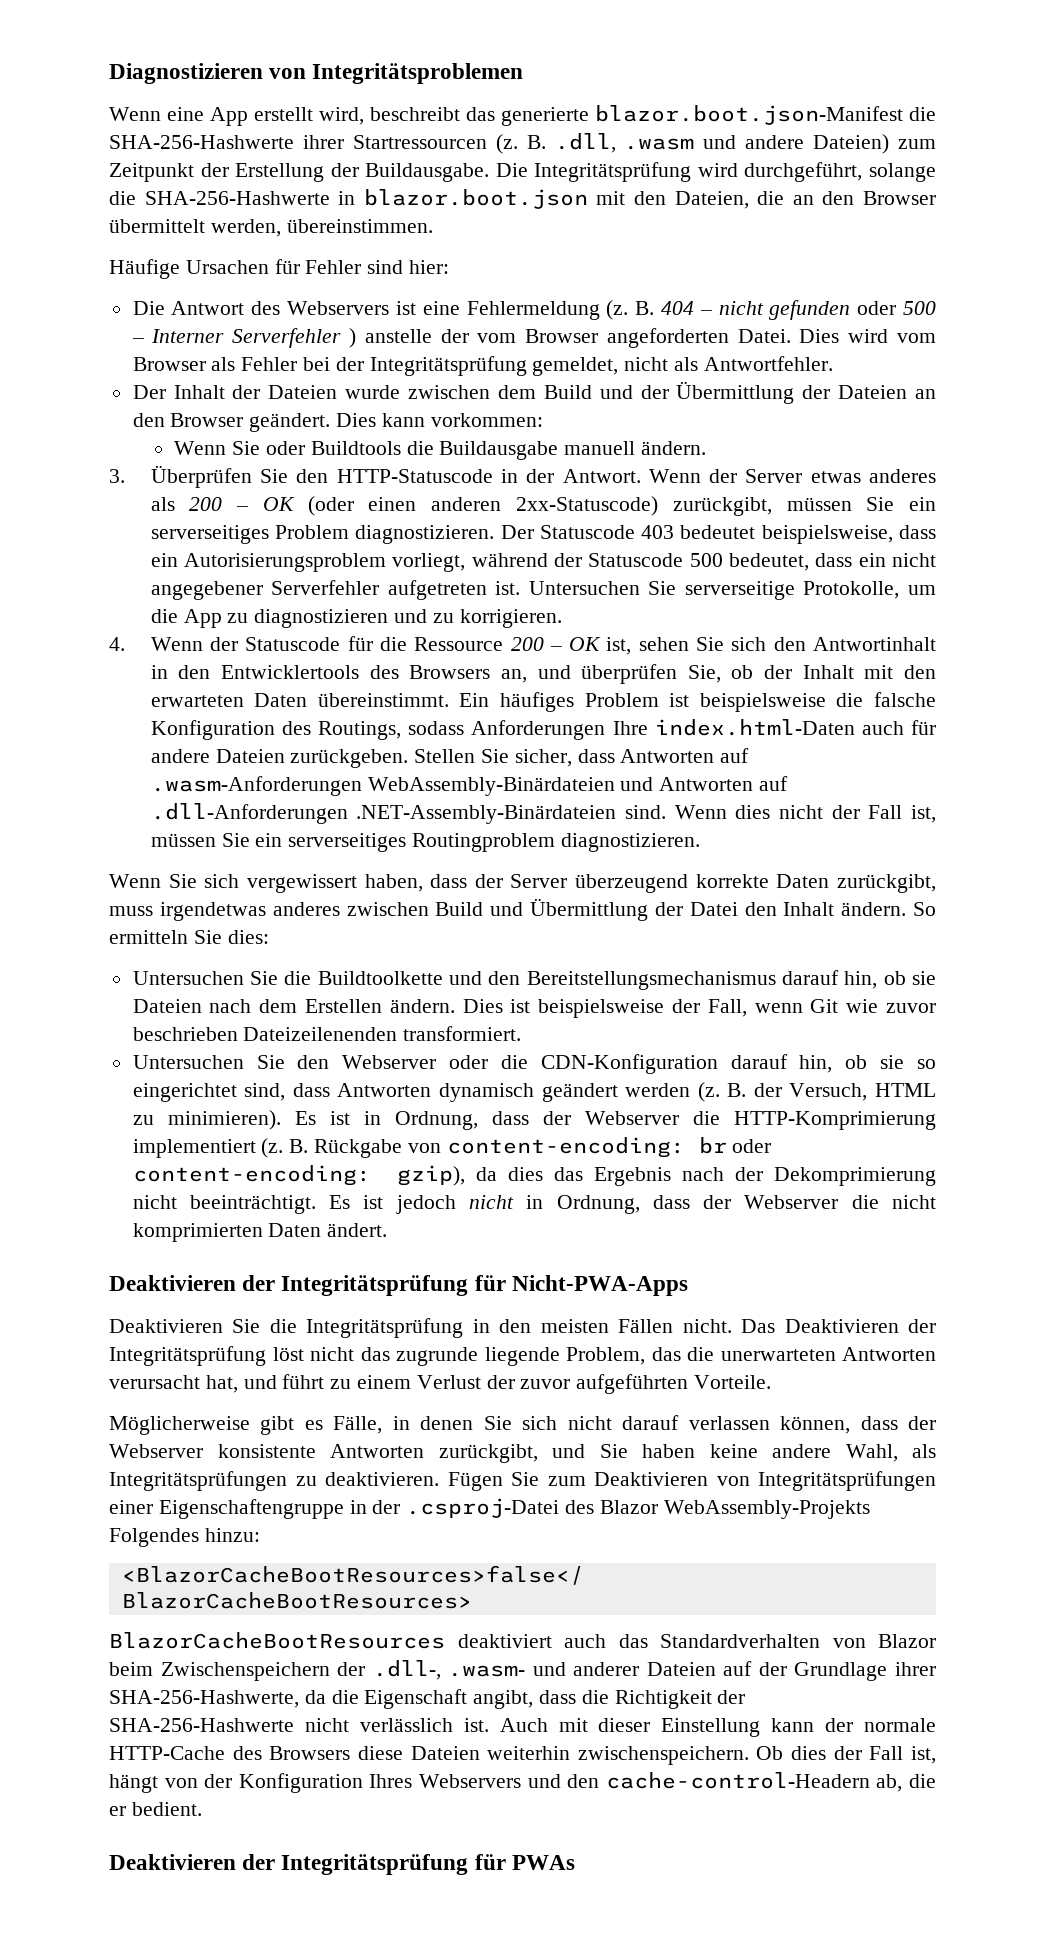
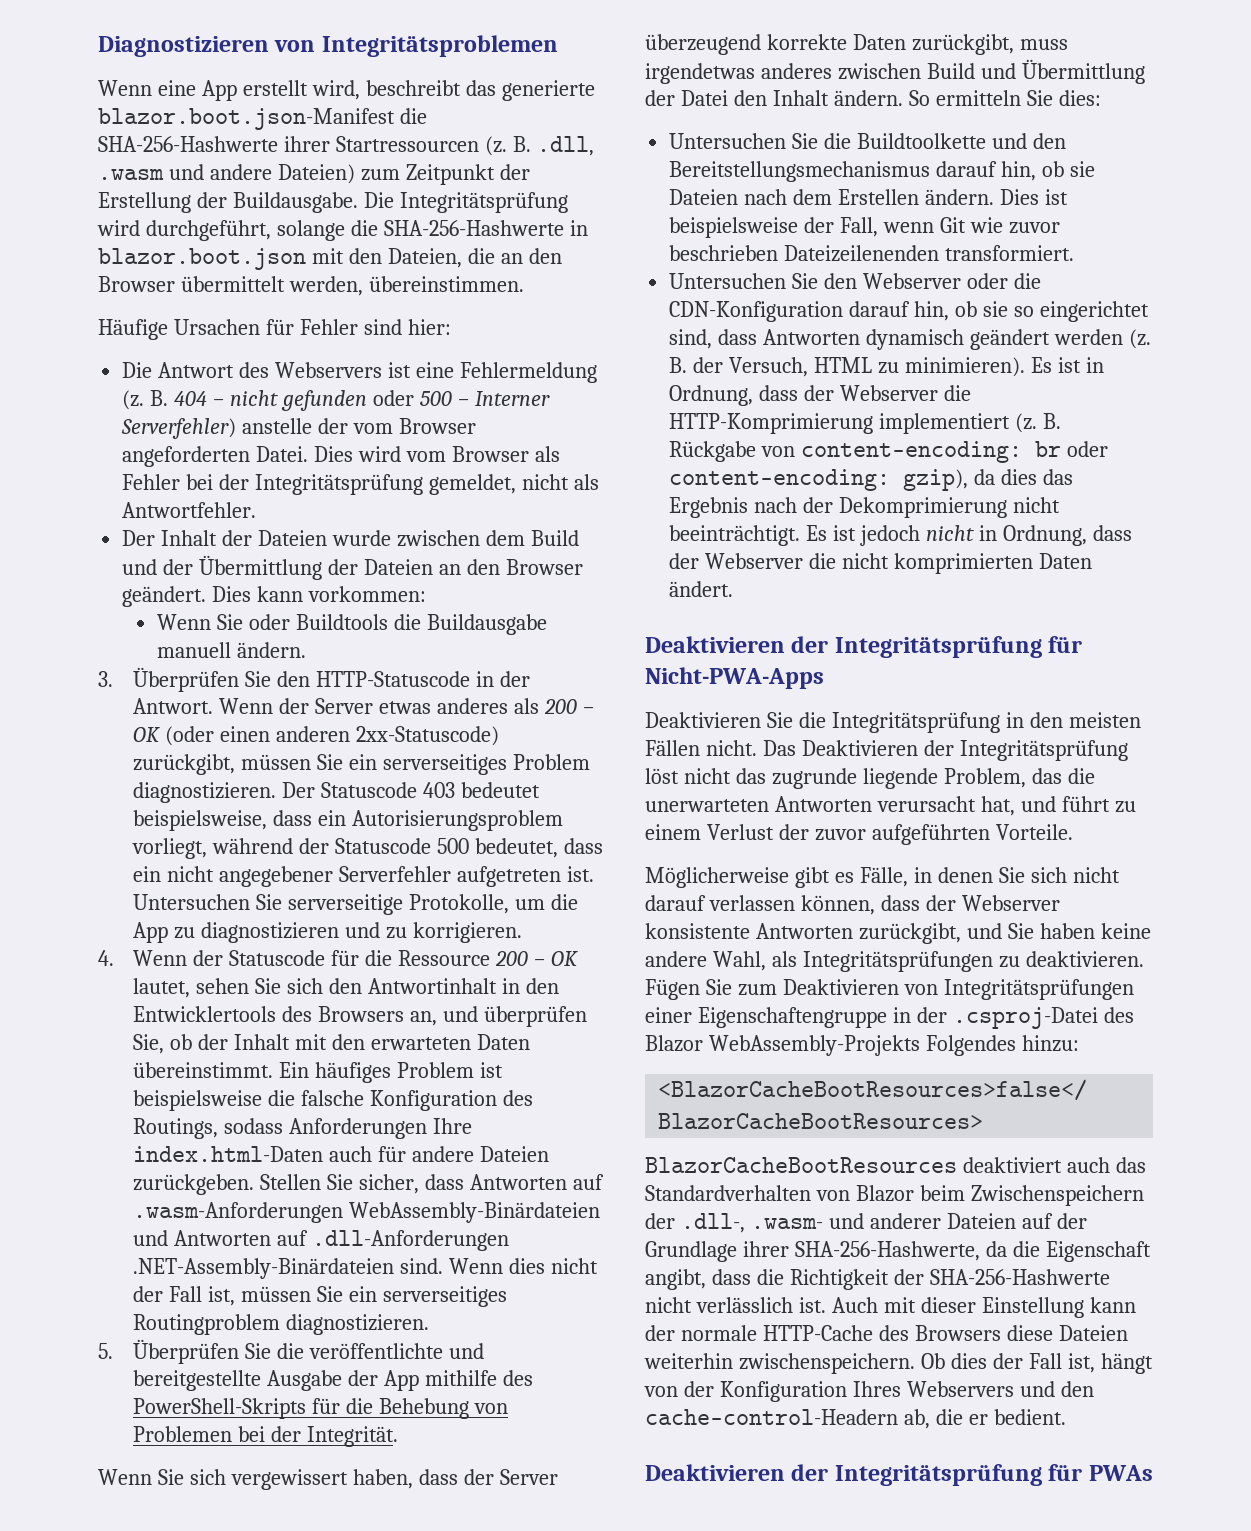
[232,328,356,348] Serverfehler ) -> [121,418,237,439] Serverfehler)
[606,637,632,655] ist, -> [133,978,191,998] lautet,
(700, 842) none -> [98,1339,484,1364] [133,1370,533,1391] [133,1398,508,1419] [133,1426,398,1447] // 5. Überprüfen Sie die veröffentlichte und bereitgestellte Ausgabe der App mithilfe des PowerShell-Skripts für die Behebung von Problemen bei der Integrität.

